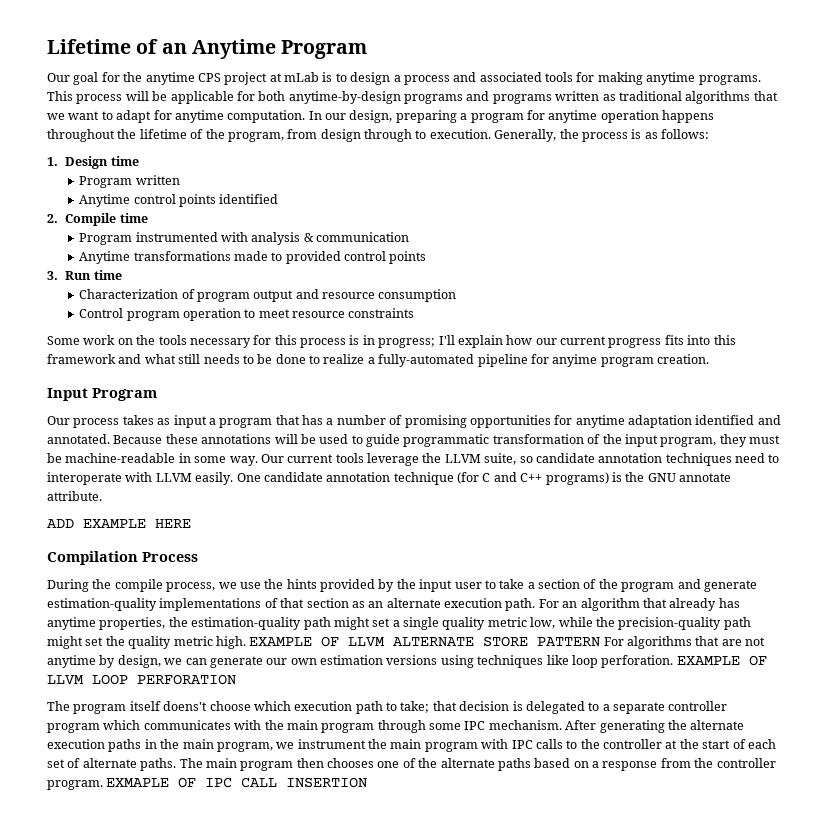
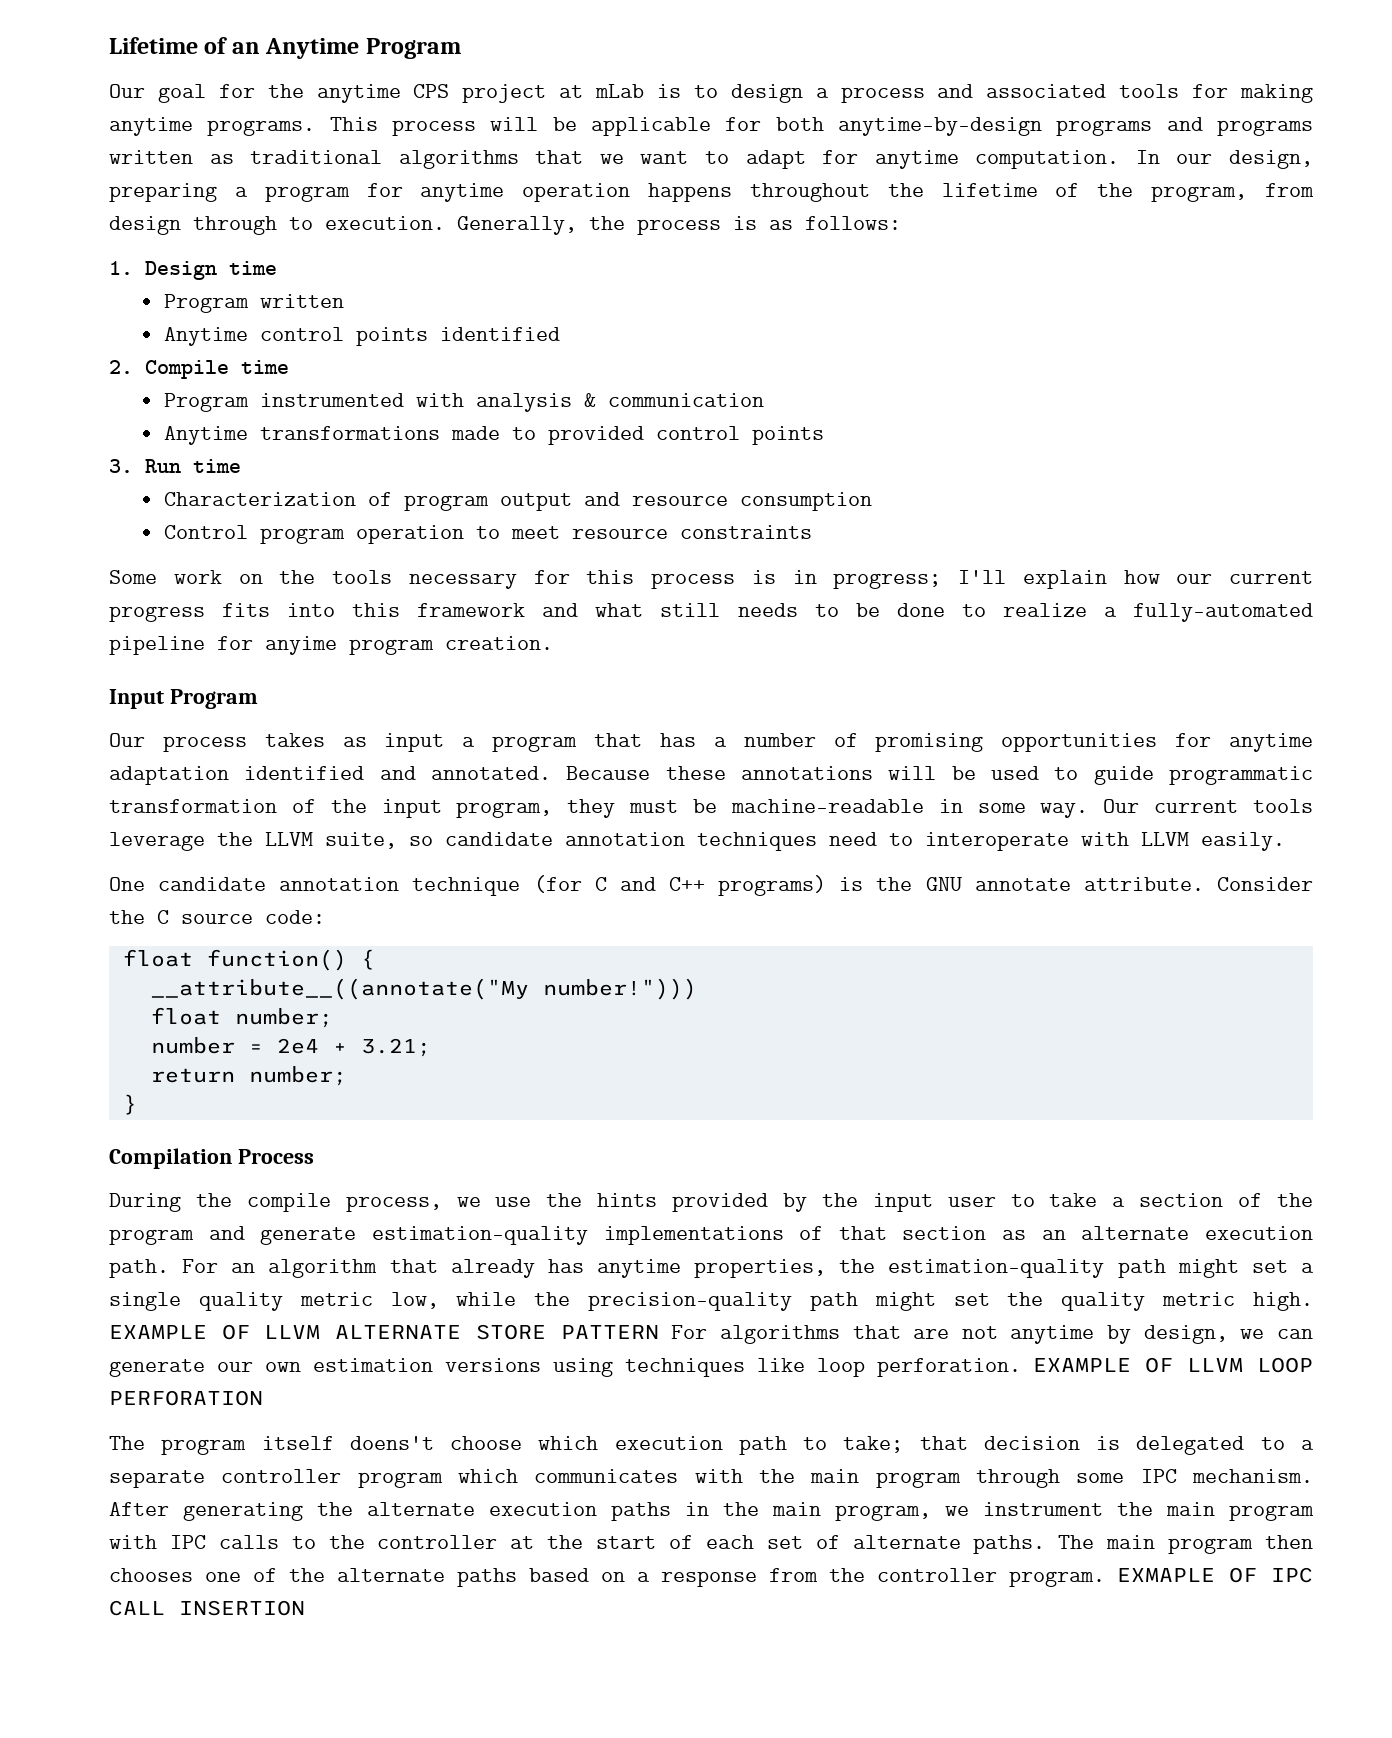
(234, 478) none -> (1285, 841) //
[47,519,191,528] // ADD EXAMPLE HERE -> [1216,877,1313,891] [109,910,325,924] [122,949,375,971] [150,978,697,1000] [150,1007,333,1028] [150,1037,431,1057] [150,1066,347,1086] [122,1094,137,1115] Consider the C source code: // float function() { // __attribute__((annotate("My number!"))) // float number; // number = 2e4 + 3.21; // return number; // }

